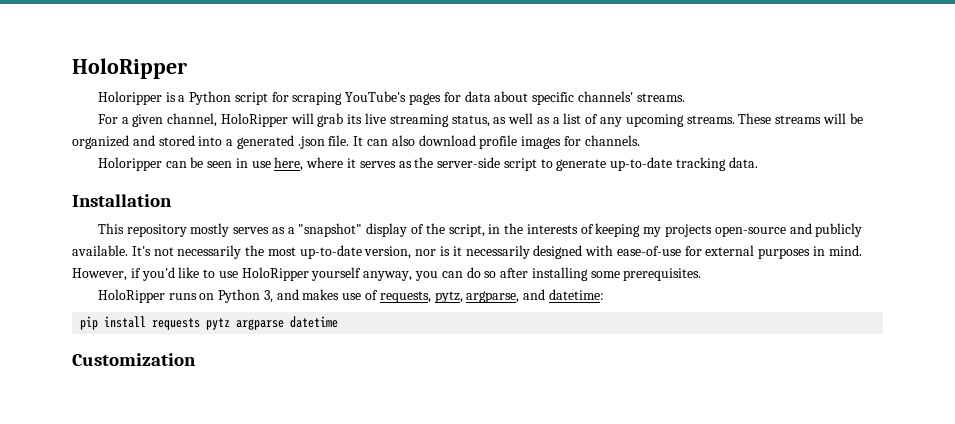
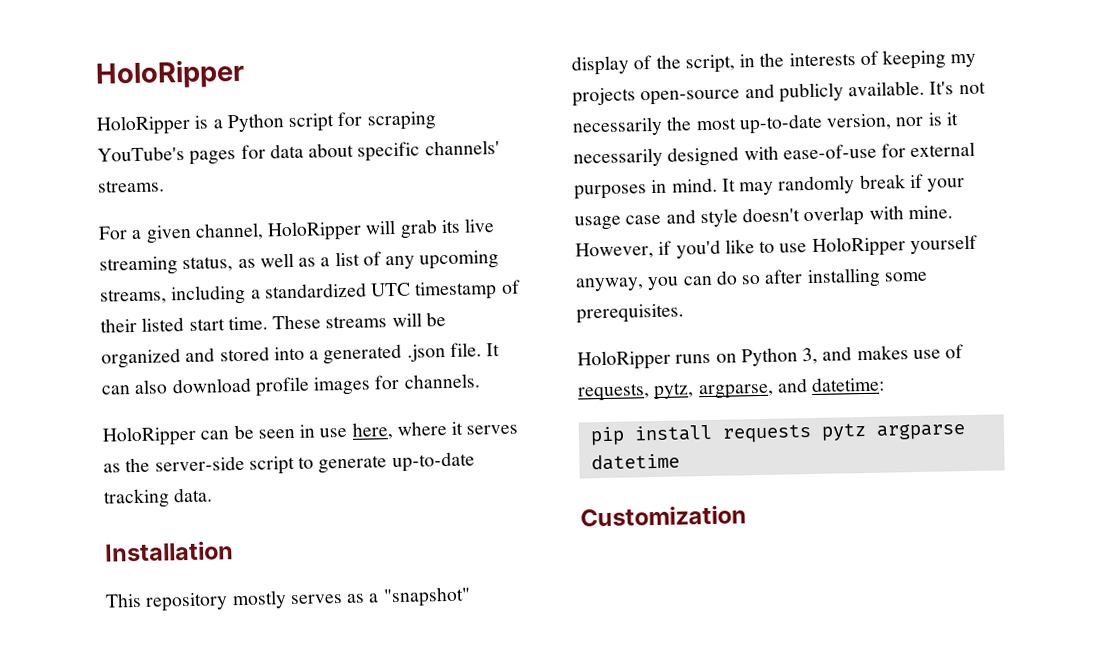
[97,91,162,105] Holoripper -> [96,114,191,136] HoloRipper
[686,115,735,124] streams. -> [100,279,521,306] [100,316,268,333] streams, including a standardized UTC timestamp of their listed start time.
[97,157,162,171] Holoripper -> [102,425,197,447] HoloRipper
(862, 250) none -> [721,173,966,196] [574,205,953,231] It may randomly break if your usage case and style doesn't overlap with mine.

